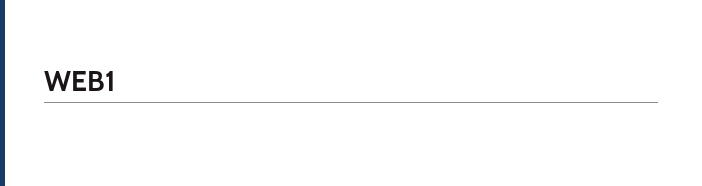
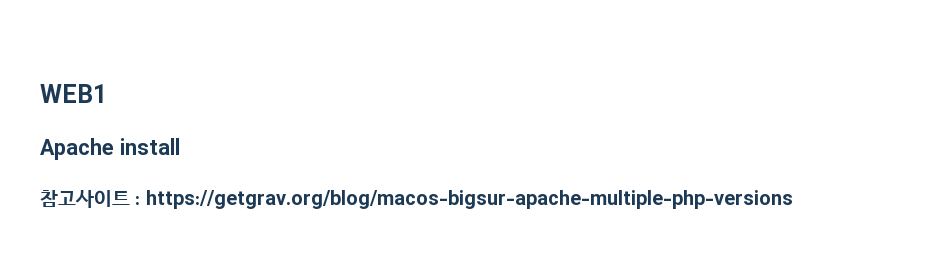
(115, 81) none -> [40,138,180,160] [40,190,793,209] // Apache install // 참고사이트 : https://getgrav.org/blog/macos-bigsur-apache-multiple-php-versions

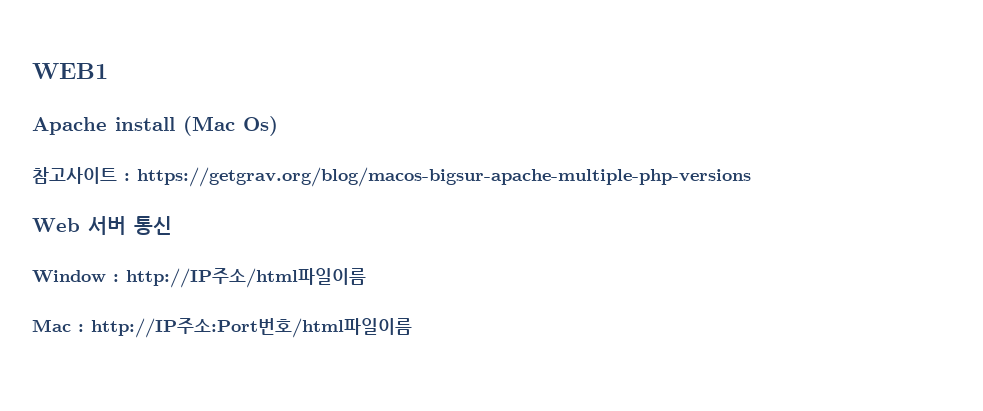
(180, 146) none -> [183,116,278,136] (Mac Os)
(793, 199) none -> [32,216,172,235] [32,268,366,288] [32,318,412,338] // Web 서버 통신 // Window : http://IP주소/html파일이름 // Mac : http://IP주소:Port번호/html파일이름

